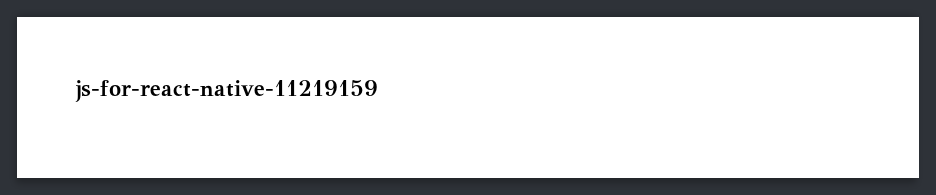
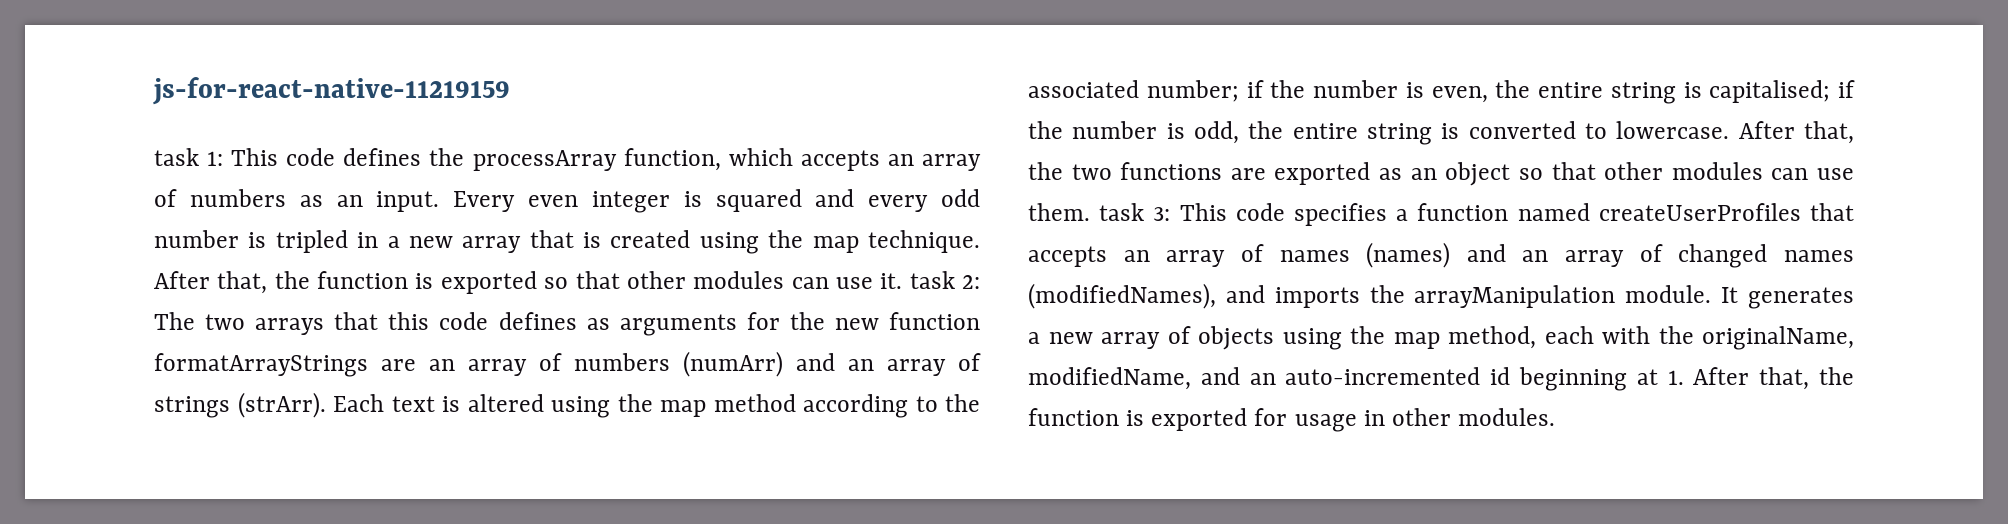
(378, 91) none -> [154,148,981,171] [154,189,981,213] [154,230,980,254] [154,271,981,294] [154,312,981,336] [154,351,981,377] [154,392,980,418] [1028,80,1855,104] [1028,121,1854,145] [1028,162,1855,186] [1028,203,1854,226] [1028,242,1854,268] [1028,283,1854,309] [1028,326,1854,350] [1028,367,1854,391] [1028,408,1556,432] // task 1: This code defines the processArray function, which accepts an array of numbers as an input. Every even integer is squared and every odd number is tripled in a new array that is created using the map technique. After that, the function is exported so that other modules can use it. task 2: The two arrays that this code defines as arguments for the new function formatArrayStrings are an array of numbers (numArr) and an array of strings (strArr). Each text is altered using the map method according to the associated number; if the number is even, the entire string is capitalised; if the number is odd, the entire string is converted to lowercase. After that, the two functions are exported as an object so that other modules can use them. task 3: This code specifies a function named createUserProfiles that accepts an array of names (names) and an array of changed names (modifiedNames), and imports the arrayManipulation module. It generates a new array of objects using the map method, each with the originalName, modifiedName, and an auto-incremented id beginning at 1. After that, the function is exported for usage in other modules.

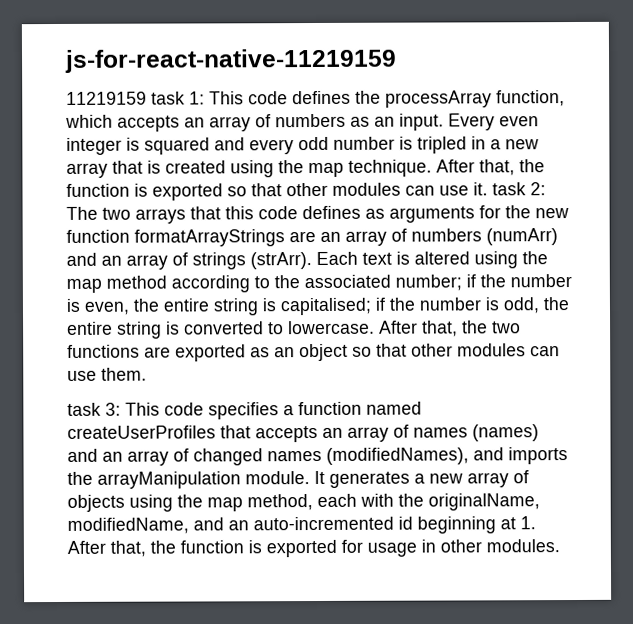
(510, 91) none -> [66,91,147,105] 11219159
(1090, 212) none -> (147, 374) //

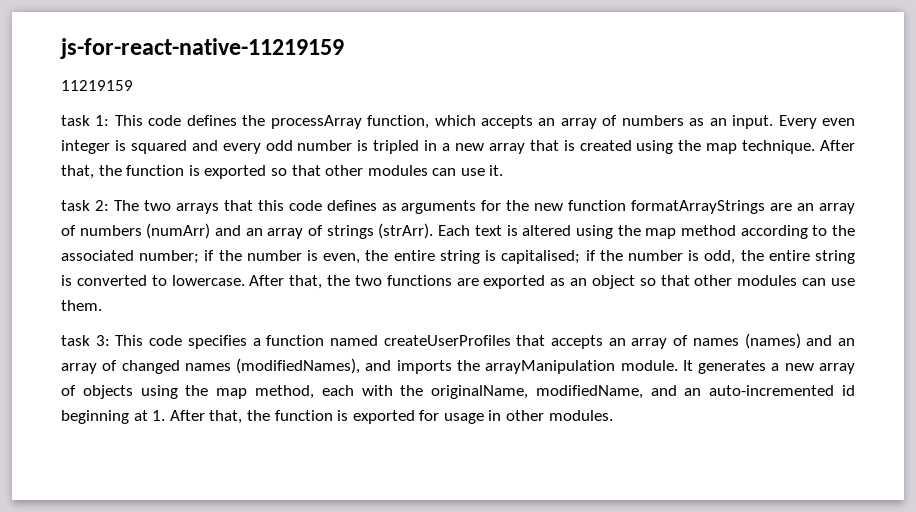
(147, 98) none -> (133, 85) //
(488, 189) none -> (504, 170) //

